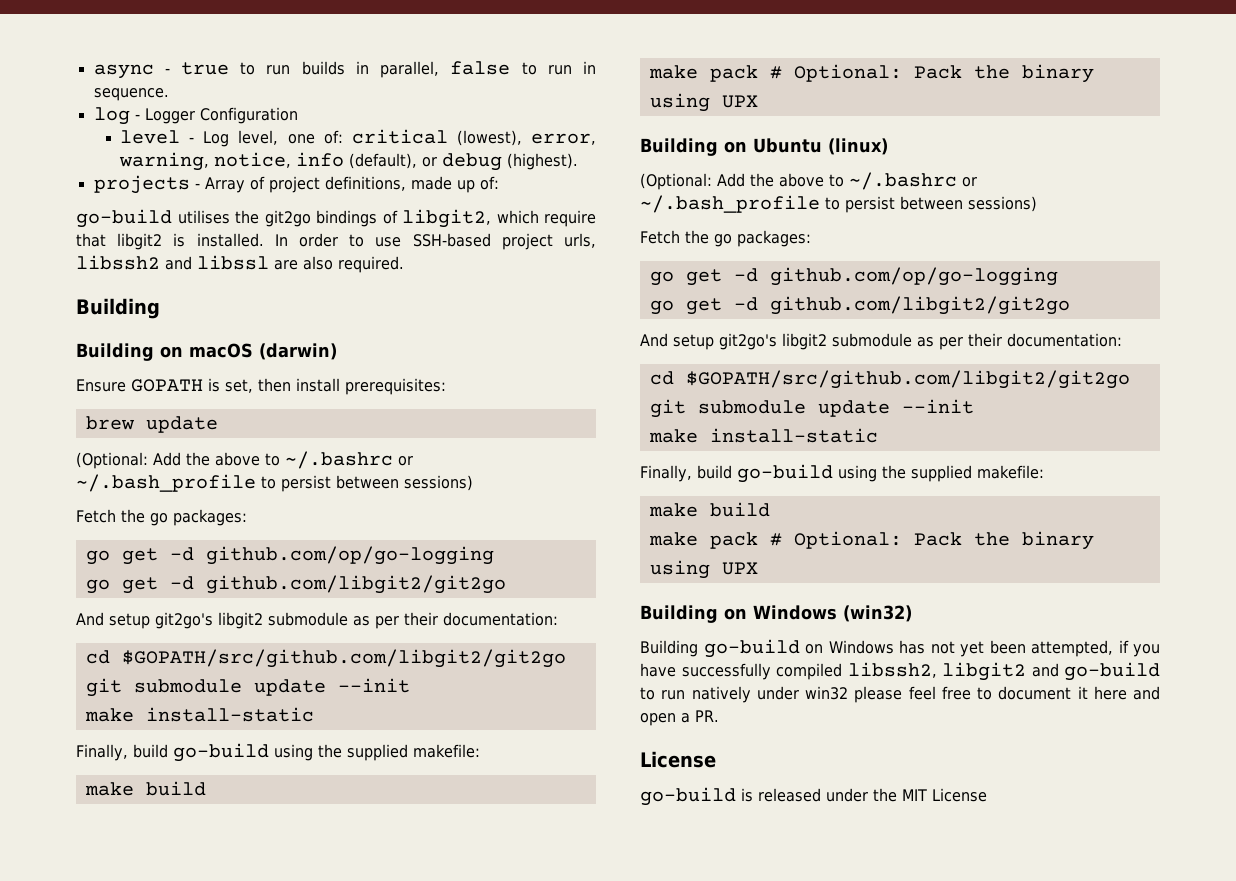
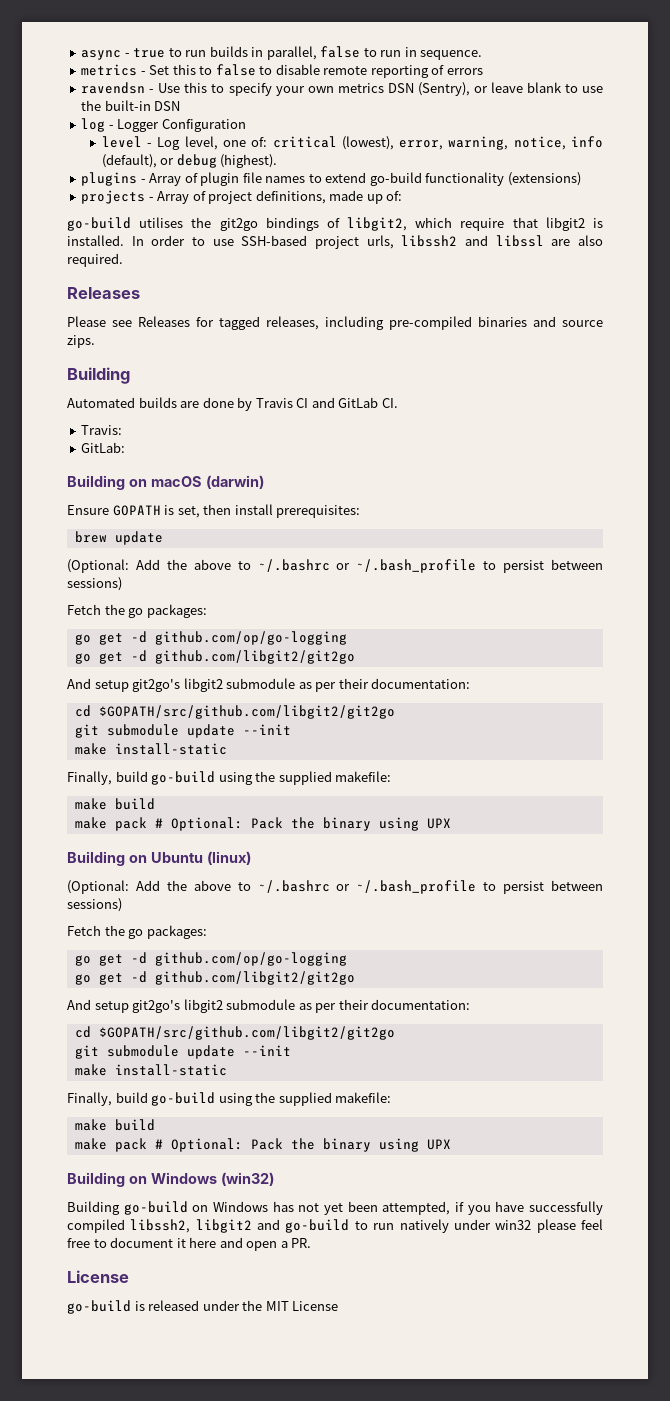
(169, 94) none -> [81,64,483,78] [81,82,604,96] [81,100,181,111] // metrics - Set this to false to disable remote reporting of errors // ravendsn - Use this to specify your own metrics DSN (Sentry), or leave blank to use the built-in DSN
(579, 161) none -> [81,172,581,186] // plugins - Array of plugin file names to extend go-build functionality (extensions)
[76,298,160,319] Building -> [67,287,140,299] [67,316,603,330] [67,335,95,348] [67,367,130,384] [67,397,398,411] [81,425,123,435] [81,442,126,453] Releases // Please see Releases for tagged releases, including pre-compiled binaries and source zips. // Building // Automated builds are done by Travis CI and GitLab CI. // Travis: // GitLab:

